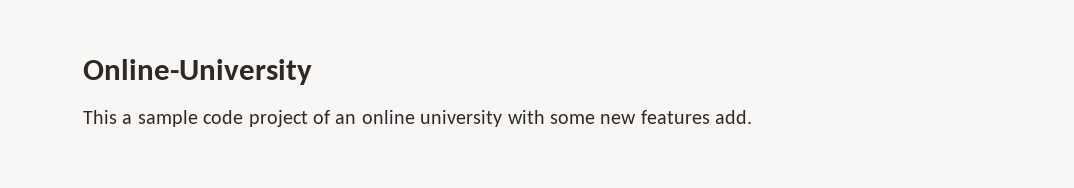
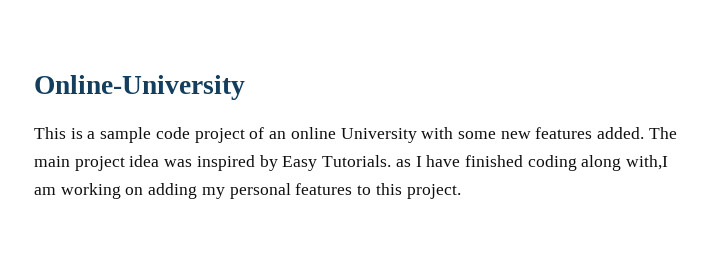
(117, 117) none -> [70,128,83,139] is
[420,110,503,127] university -> [340,128,417,143] University
[715,110,753,124] add. -> [597,127,677,139] [34,155,669,171] [34,183,461,199] added. The main project idea was inspired by Easy Tutorials. as I have finished coding along with,I am working on adding my personal features to this project.

